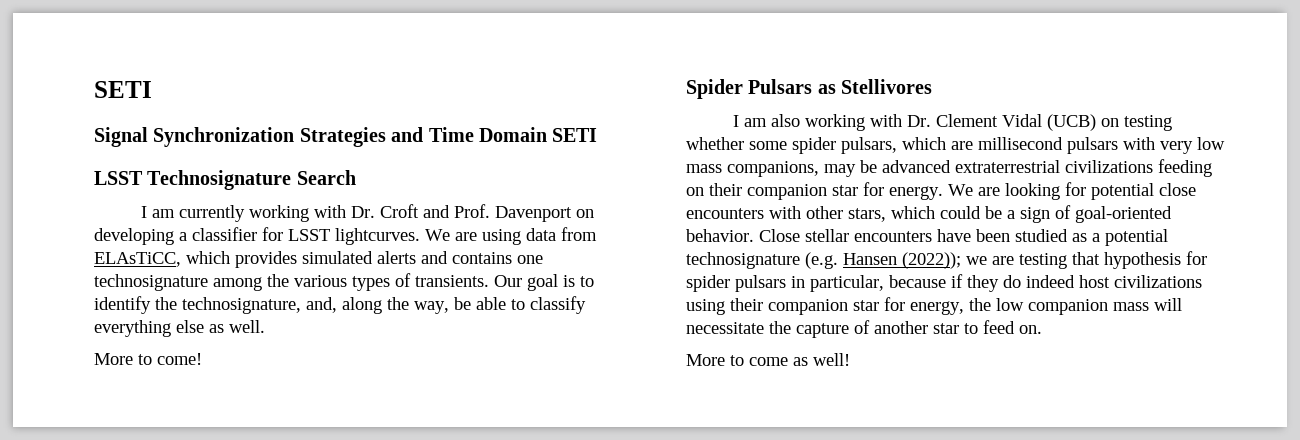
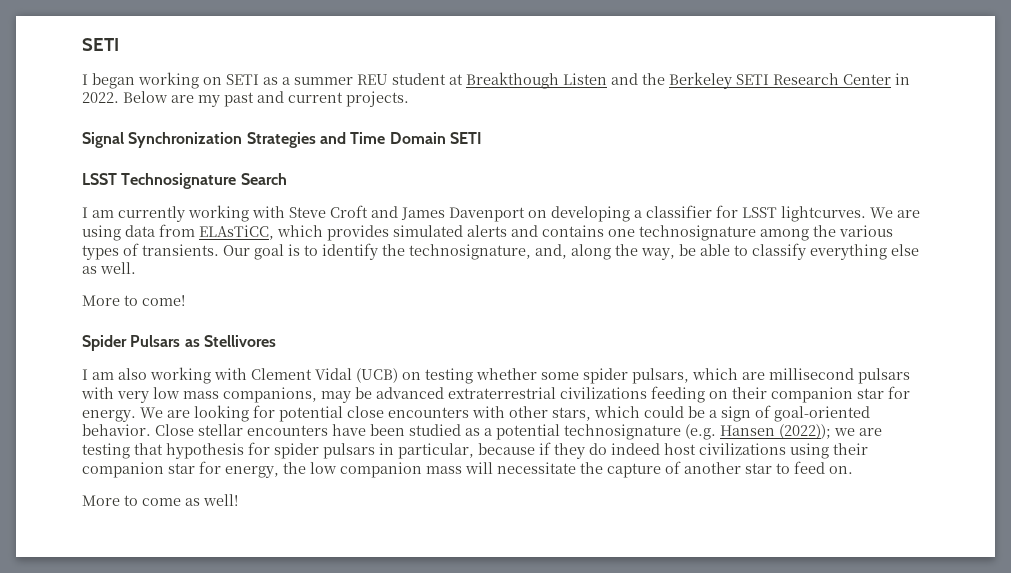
[94,81,152,98] SETI -> [82,38,119,51] [82,72,910,89] [82,91,409,107] SETI // I began working on SETI as a summer REU student at Breakthough Listen and the Berkeley SETI Research Center in 2022. Below are my past and current projects.
[351,206,376,218] Dr. -> [289,207,326,218] Steve
[454,204,491,218] Prof. -> [401,207,445,220] James
[907,115,932,127] Dr. -> (247, 374) none

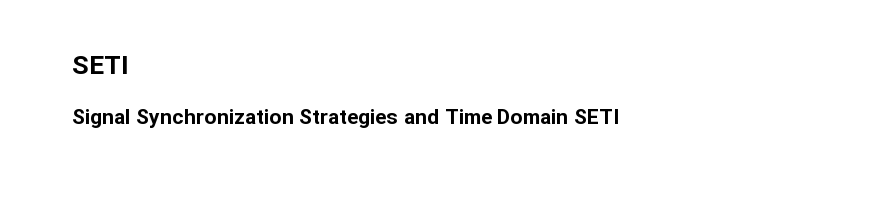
[82,38,119,51] [82,72,910,89] [82,91,409,107] SETI // I began working on SETI as a summer REU student at Breakthough Listen and the Berkeley SETI Research Center in 2022. Below are my past and current projects. -> [72,56,129,74] SETI
[82,173,287,189] [82,205,920,222] [82,224,893,241] [82,243,919,260] [82,262,136,274] [82,295,185,306] [82,335,276,351] [82,367,910,384] [81,386,910,403] [82,405,870,422] [82,424,882,440] [82,442,868,459] [82,461,853,478] [82,494,238,506] // LSST Technosignature Search // I am currently working with Steve Croft and James Davenport on developing a classifier for LSST lightcurves. We are using data from ELAsTiCC, which provides simulated alerts and contains one technosignature among the various types of transients. Our goal is to identify the technosignature, and, along the way, be able to classify everything else as well. // More to come! // Spider Pulsars as Stellivores // I am also working with Clement Vidal (UCB) on testing whether some spider pulsars, which are millisecond pulsars with very low mass companions, may be advanced extraterrestrial civilizations feeding on their companion star for energy. We are looking for potential close encounters with other stars, which could be a sign of goal-oriented behavior. Close stellar encounters have been studied as a potential technosignature (e.g. Hansen (2022)); we are testing that hypothesis for spider pulsars in particular, because if they do indeed host civilizations using their companion star for energy, the low companion mass will necessitate the capture of another star to feed on. // More to come as well! -> (620, 116) none

